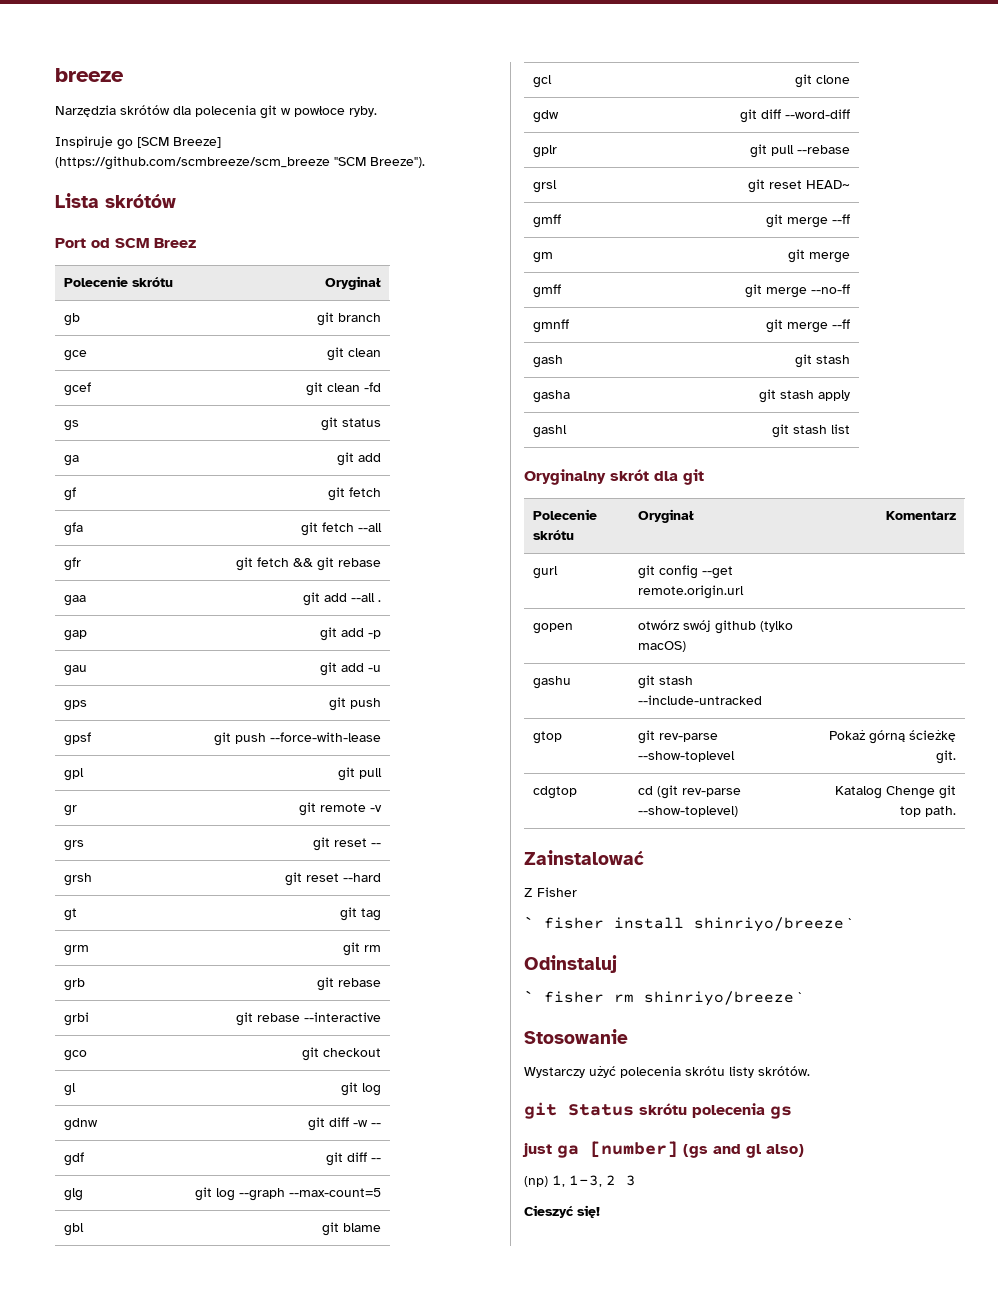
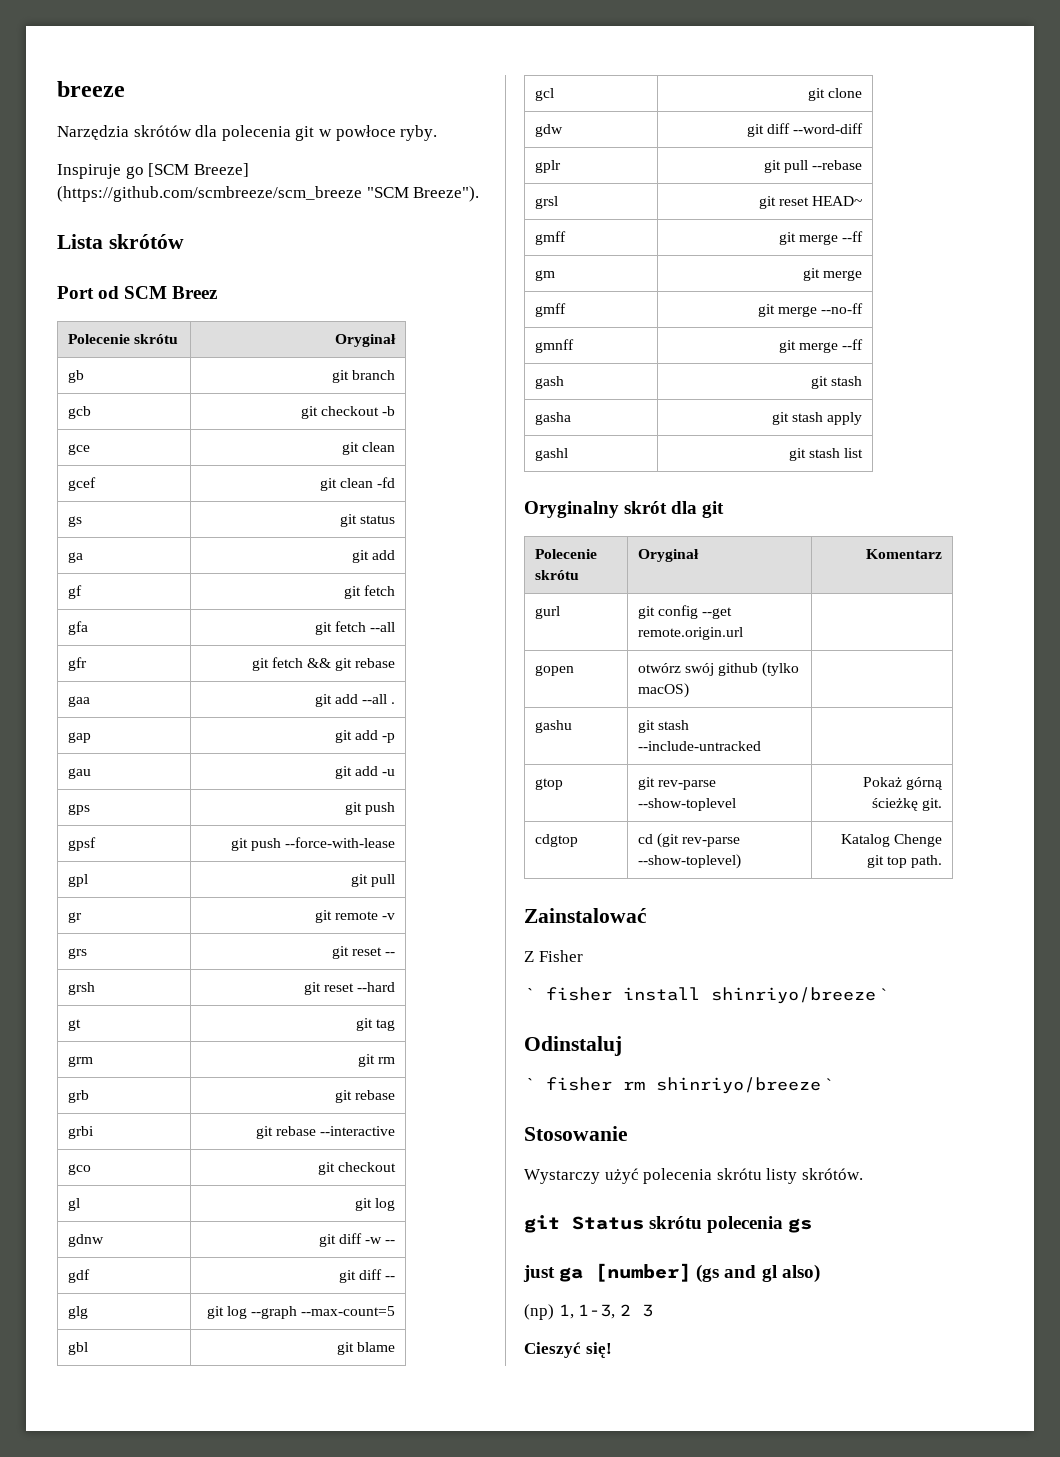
(382, 317) none -> [67,406,91,419] [300,406,396,419] // gcb | git checkout -b

